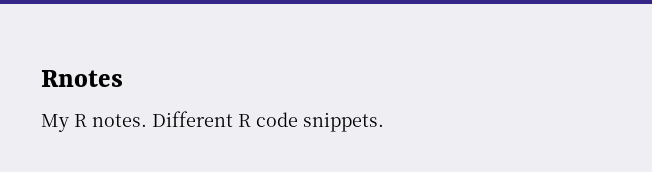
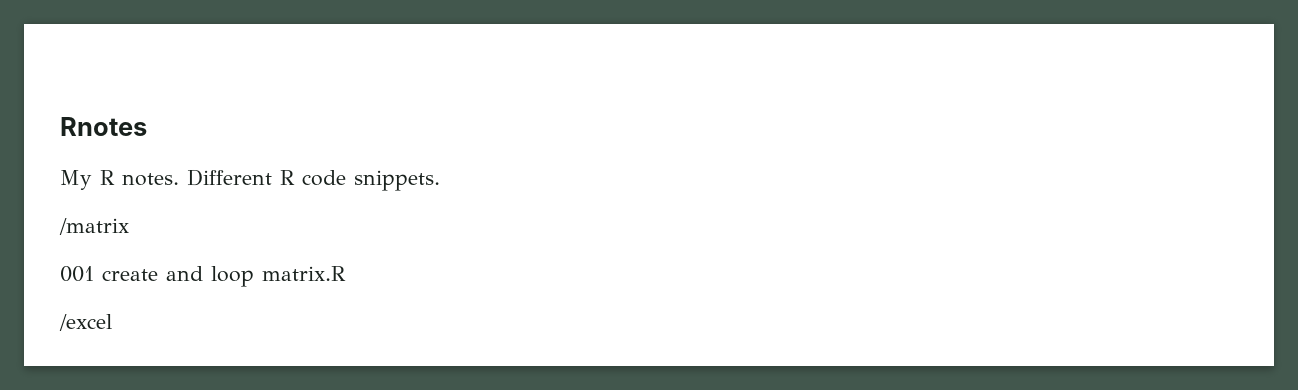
(384, 122) none -> [59,218,129,235] [60,266,346,287] [59,314,112,331] // /matrix // 001 create and loop matrix.R // /excel

